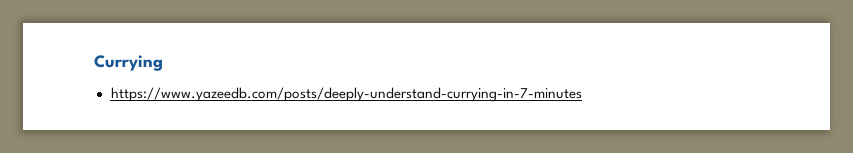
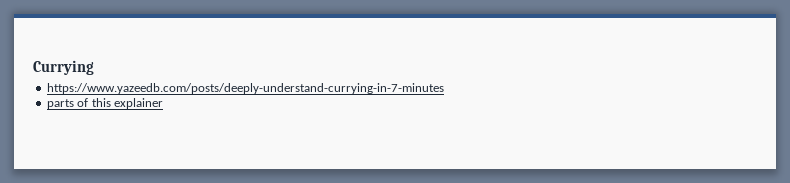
(582, 94) none -> [46,98,163,109] // parts of this explainer

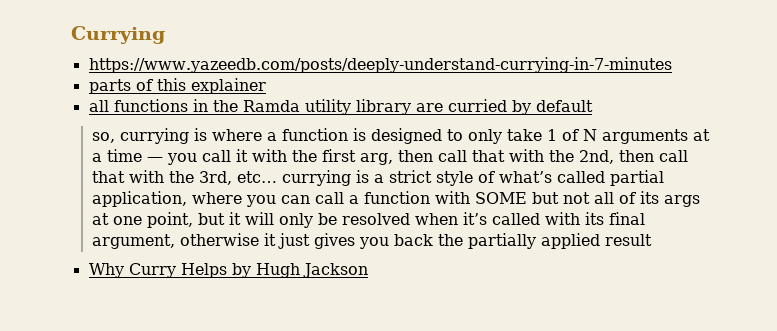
(163, 103) none -> [88,99,593,115] [92,128,711,144] [92,149,689,165] [92,170,665,186] [92,191,701,207] [92,212,646,228] [92,233,653,249] [88,263,368,278] // all functions in the Ramda utility library are curried by default // so, currying is where a function is designed to only take 1 of N arguments at a time — you call it with the first arg, then call that with the 2nd, then call that with the 3rd, etc… currying is a strict style of what’s called partial application, where you can call a function with SOME but not all of its args at one point, but it will only be resolved when it’s called with its final argument, otherwise it just gives you back the partially applied result // Why Curry Helps by Hugh Jackson

